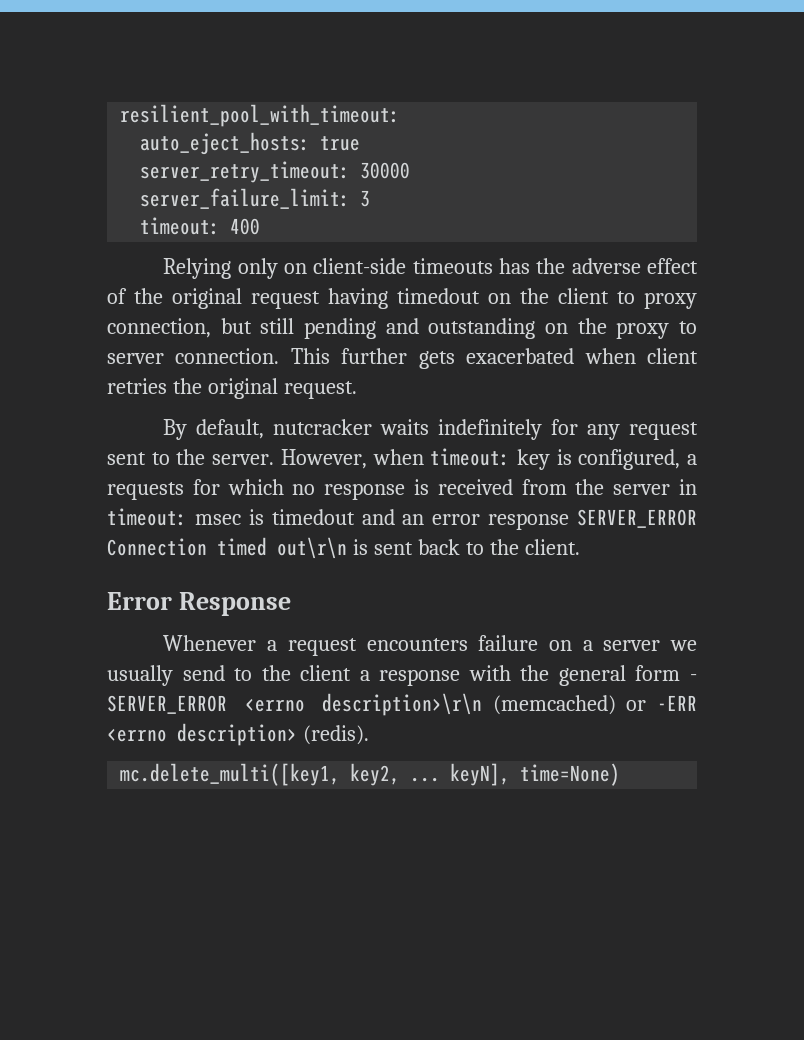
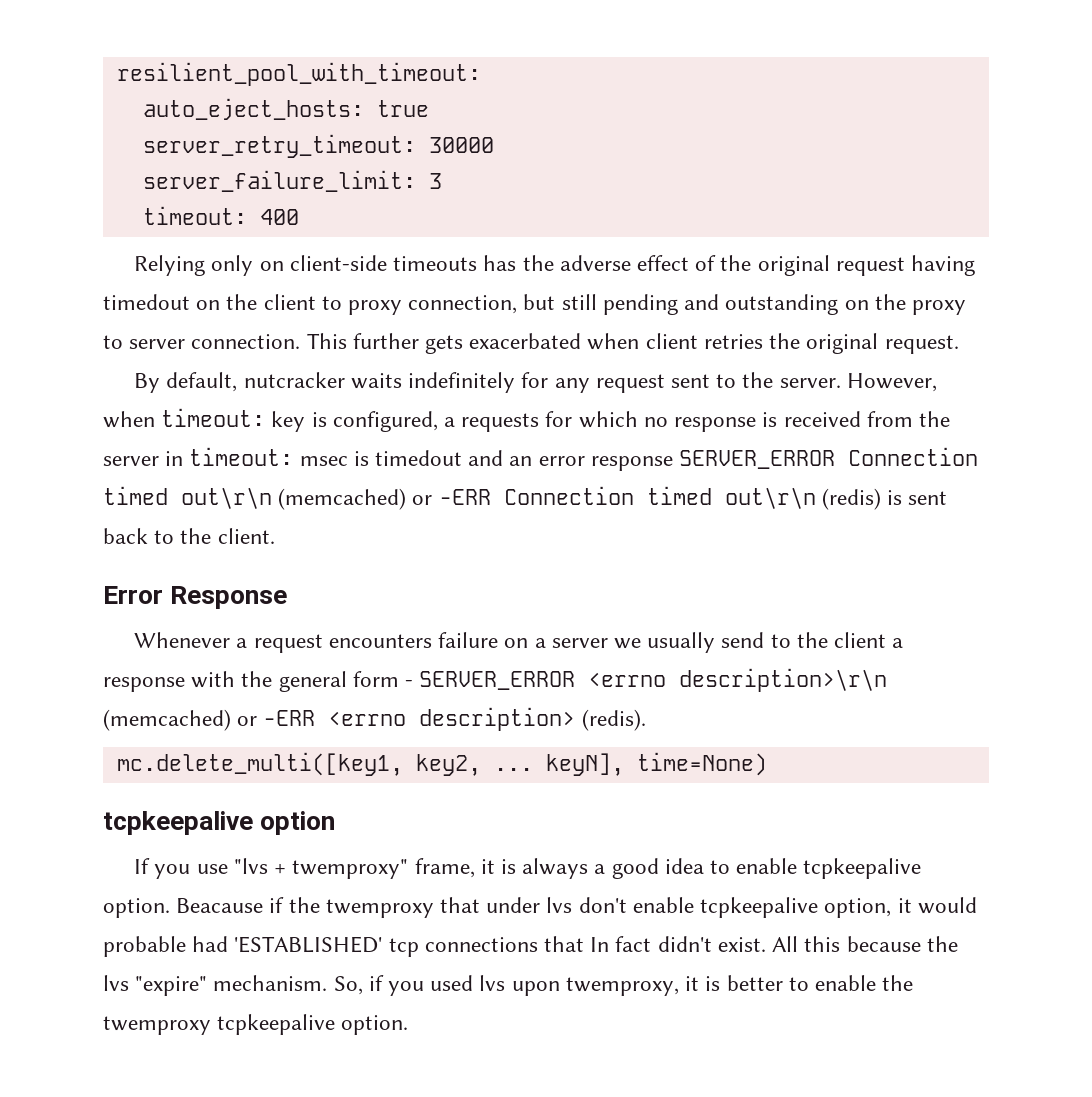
(347, 548) none -> [278,486,881,510] (memcached) or -ERR Connection timed out\r\n (redis)
(621, 774) none -> [103,811,336,835] [134,858,922,879] [103,897,977,918] [103,936,958,957] [103,975,914,996] [103,1014,409,1035] // tcpkeepalive option // If you use "lvs + twemproxy" frame, it is always a good idea to enable tcpkeepalive option. Beacause if the twemproxy that under lvs don't enable tcpkeepalive option, it would probable had 'ESTABLISHED' tcp connections that In fact didn't exist. All this because the lvs "expire" mechanism. So, if you used lvs upon twemproxy, it is better to enable the twemproxy tcpkeepalive option.

